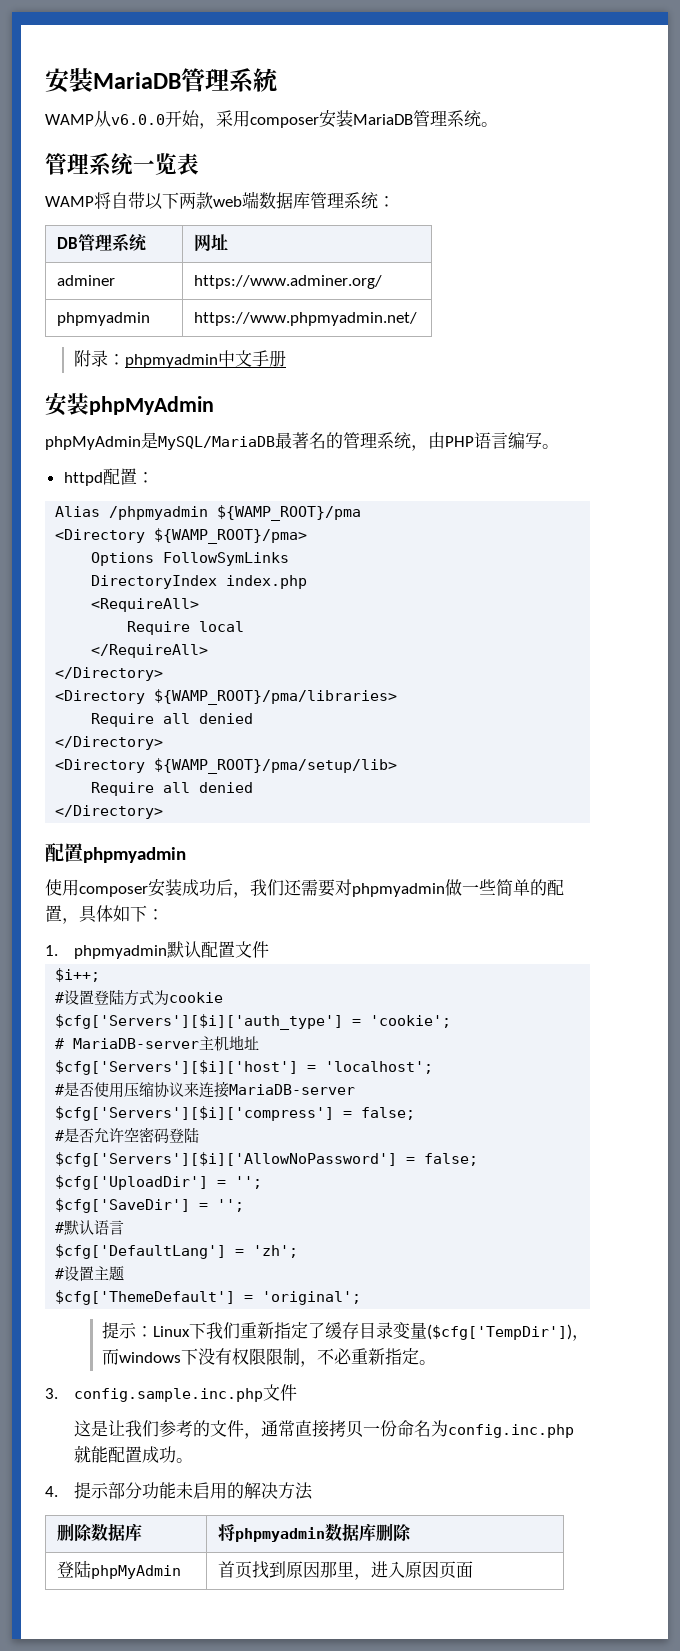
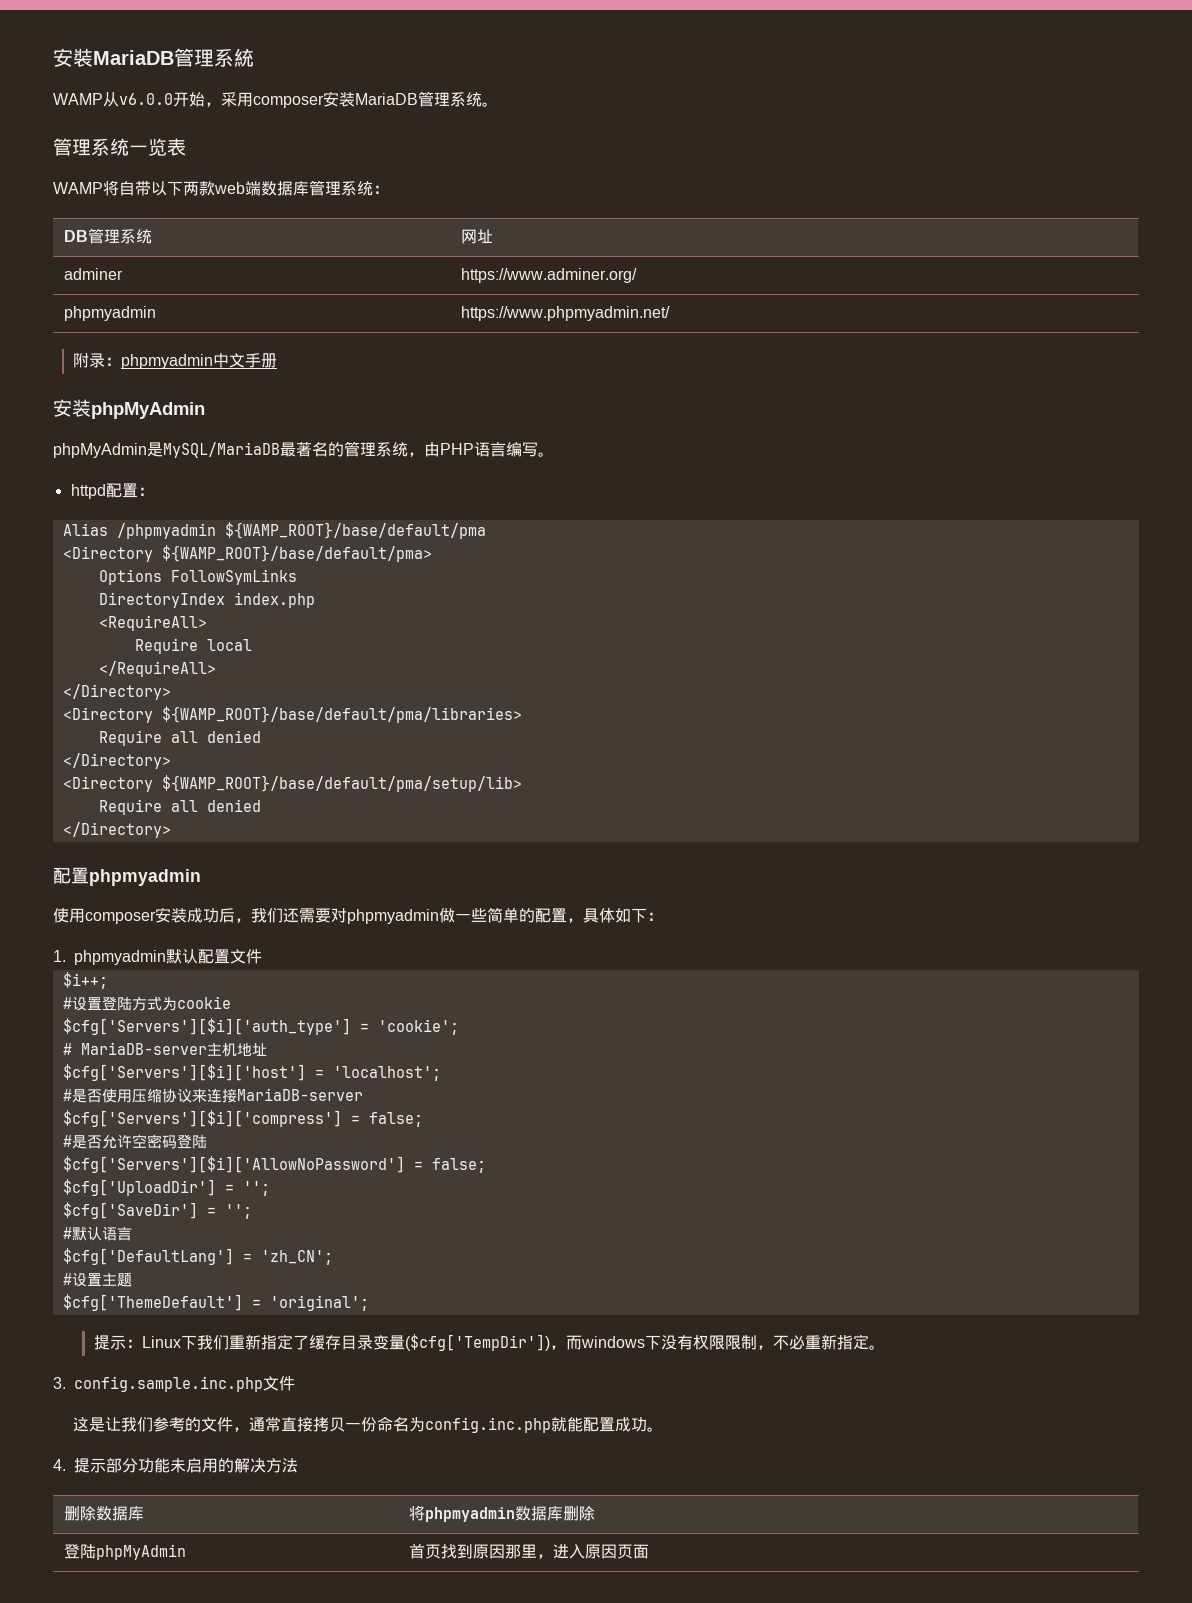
[217,505,362,521] [55,528,308,544] ${WAMP_ROOT}/pma // <Directory ${WAMP_ROOT}/pma> -> [224,522,486,539] [62,545,432,562] ${WAMP_ROOT}/base/default/pma // <Directory ${WAMP_ROOT}/base/default/pma>
[154,689,398,705] ${WAMP_ROOT}/pma/libraries> -> [161,706,522,723] ${WAMP_ROOT}/base/default/pma/libraries>
[154,758,398,774] ${WAMP_ROOT}/pma/setup/lib> -> [161,775,522,792] ${WAMP_ROOT}/base/default/pma/setup/lib>
[253,1245,299,1258] 'zh'; -> [260,1250,333,1265] 'zh_CN';

